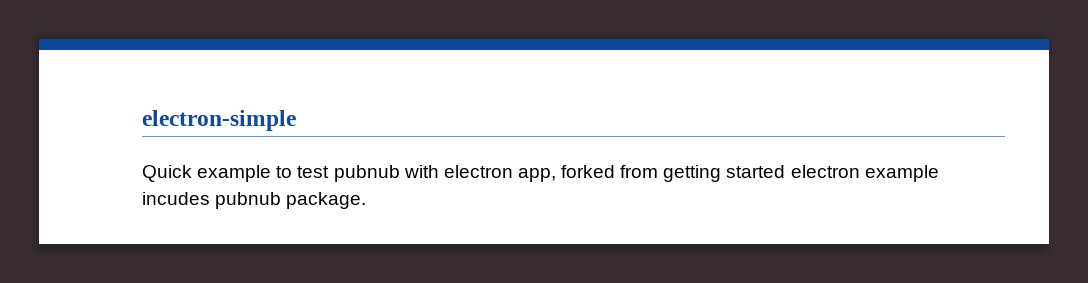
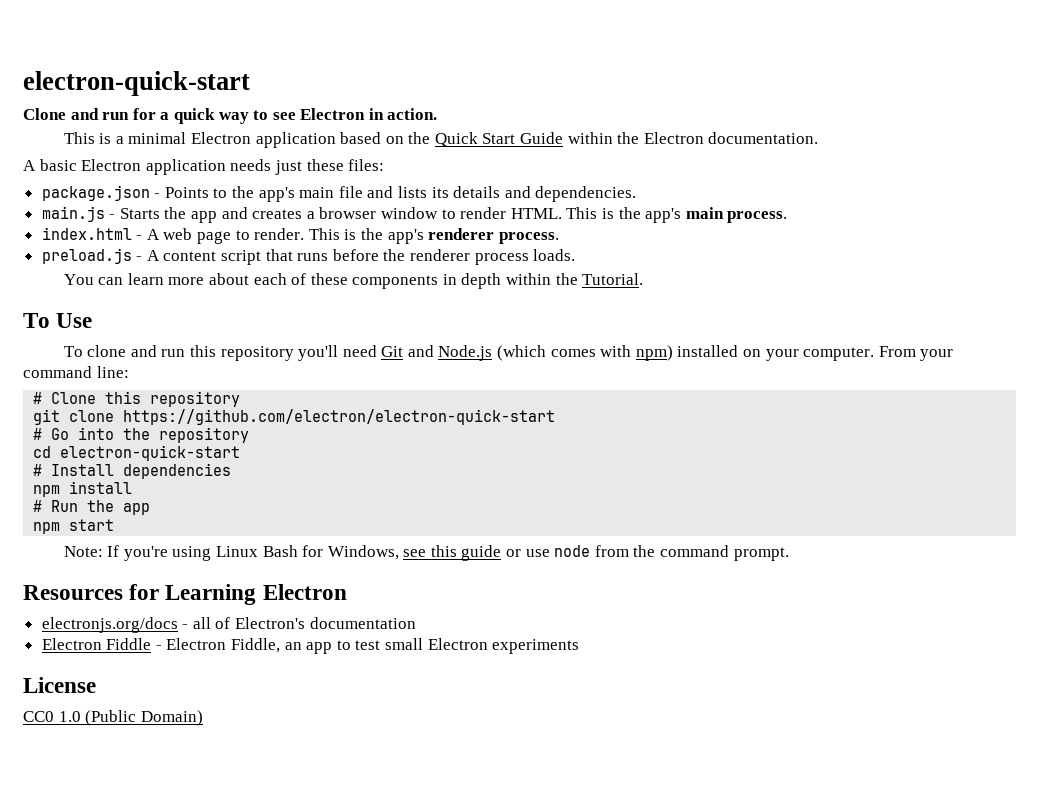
[142,110,296,131] [142,165,939,182] [142,192,367,209] electron-simple // Quick example to test pubnub with electron app, forked from getting started electron example incudes pubnub package. -> [23,71,250,96] [23,108,438,124] [63,132,819,148] [23,159,385,175] [41,185,637,202] [41,206,788,223] [41,227,559,244] [41,248,576,265] [63,273,644,289] [23,313,93,328] [63,345,954,361] [23,366,129,378] [33,391,241,407] [33,409,556,425] [33,427,250,443] [33,445,241,461] [33,463,232,479] [33,481,133,497] [33,500,151,515] [33,519,115,534] [63,545,789,561] [23,584,347,605] [41,617,416,633] [41,638,580,654] [23,677,96,693] [23,710,203,726] electron-quick-start // Clone and run for a quick way to see Electron in action. // This is a minimal Electron application based on the Quick Start Guide within the Electron documentation. // A basic Electron application needs just these files: // package.json - Points to the app's main file and lists its details and dependencies. // main.js - Starts the app and creates a browser window to render HTML. This is the app's main process. // index.html - A web page to render. This is the app's renderer process. // preload.js - A content script that runs before the renderer process loads. // You can learn more about each of these components in depth within the Tutorial. // To Use // To clone and run this repository you'll need Git and Node.js (which comes with npm) installed on your computer. From your command line: // # Clone this repository // git clone https://github.com/electron/electron-quick-start // # Go into the repository // cd electron-quick-start // # Install dependencies // npm install // # Run the app // npm start // Note: If you're using Linux Bash for Windows, see this guide or use node from the command prompt. // Resources for Learning Electron // electronjs.org/docs - all of Electron's documentation // Electron Fiddle - Electron Fiddle, an app to test small Electron experiments // License // CC0 1.0 (Public Domain)

